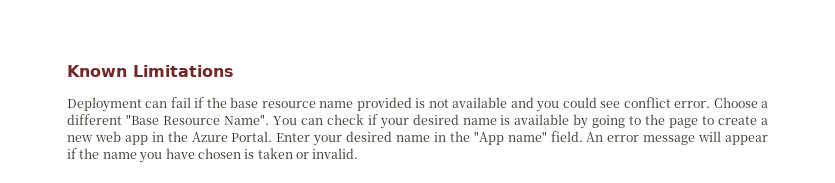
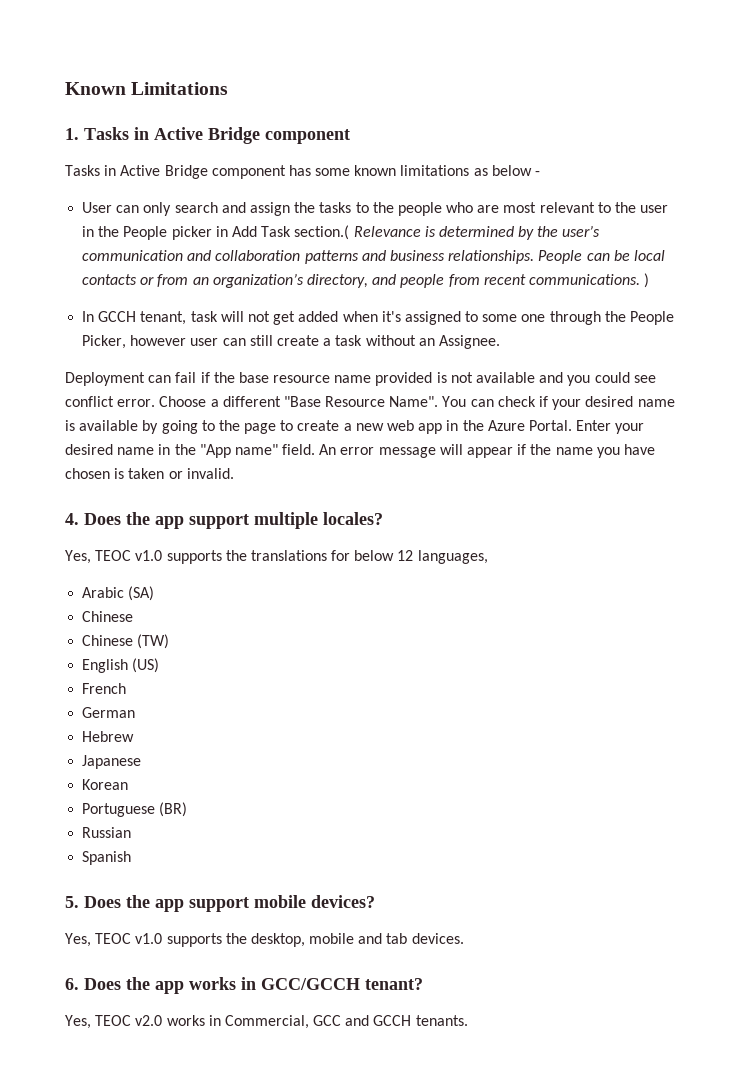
(234, 71) none -> [65,127,350,144] [65,165,541,179] [82,202,669,216] [82,225,601,240] [82,250,665,264] [82,273,650,288] [82,311,675,325] [82,335,500,349] // 1. Tasks in Active Bridge component // Tasks in Active Bridge component has some known limitations as below - // User can only search and assign the tasks to the people who are most relevant to the user in the People picker in Add Task section.( Relevance is determined by the user’s communication and collaboration patterns and business relationships. People can be local contacts or from an organization’s directory, and people from recent communications. ) // In GCCH tenant, task will not get added when it's assigned to some one through the People Picker, however user can still create a task without an Assignee.
(359, 153) none -> [65,512,383,529] [65,550,488,564] [82,586,155,601] [82,611,134,622] [82,634,170,649] [82,658,160,673] [82,683,127,694] [82,707,136,718] [82,731,135,742] [82,755,142,769] [82,779,129,790] [82,802,188,817] [82,827,132,838] [82,851,132,865] [65,895,375,912] [65,933,464,947] [65,977,423,994] [65,1015,468,1029] // 4. Does the app support multiple locales? // Yes, TEOC v1.0 supports the translations for below 12 languages, // Arabic (SA) // Chinese // Chinese (TW) // English (US) // French // German // Hebrew // Japanese // Korean // Portuguese (BR) // Russian // Spanish // 5. Does the app support mobile devices? // Yes, TEOC v1.0 supports the desktop, mobile and tab devices. // 6. Does the app works in GCC/GCCH tenant? // Yes, TEOC v2.0 works in Commercial, GCC and GCCH tenants.

